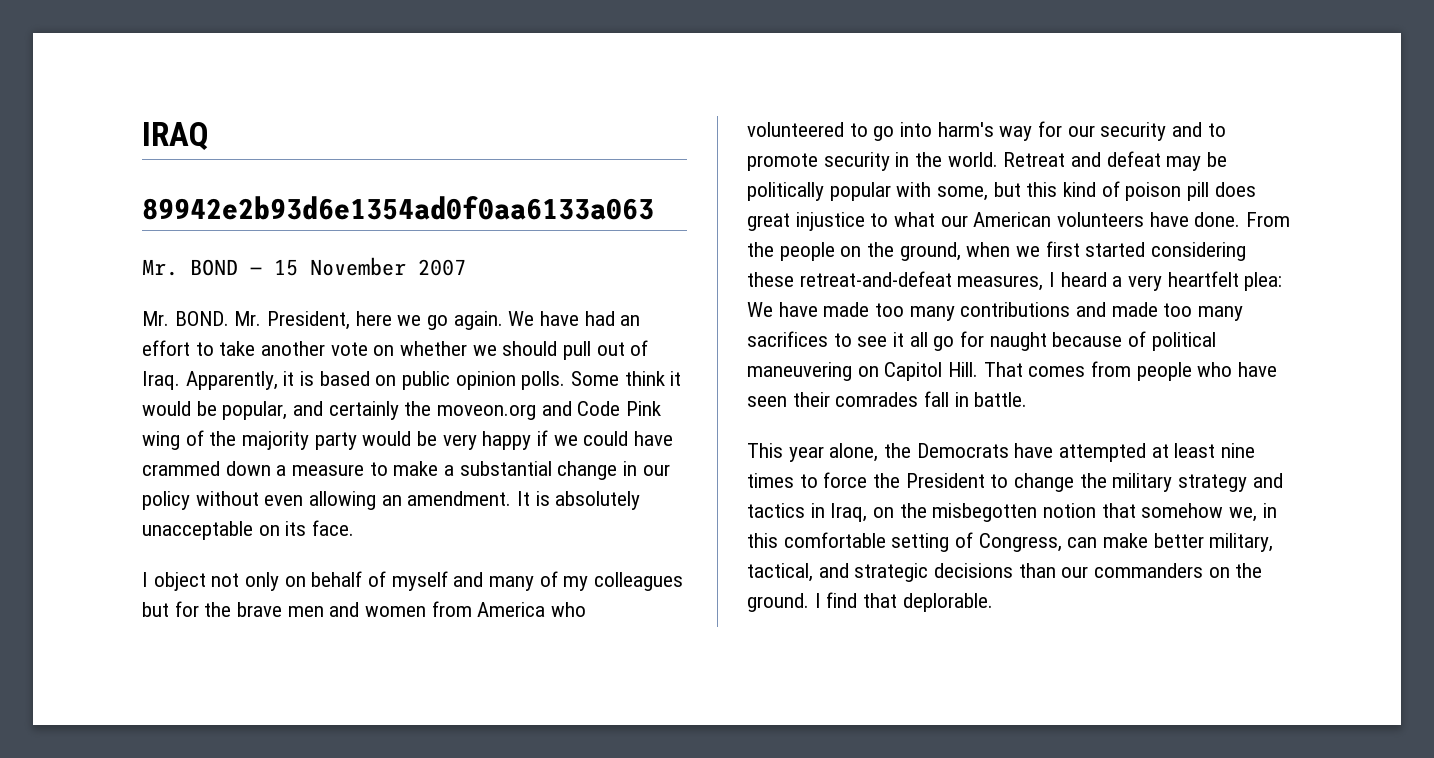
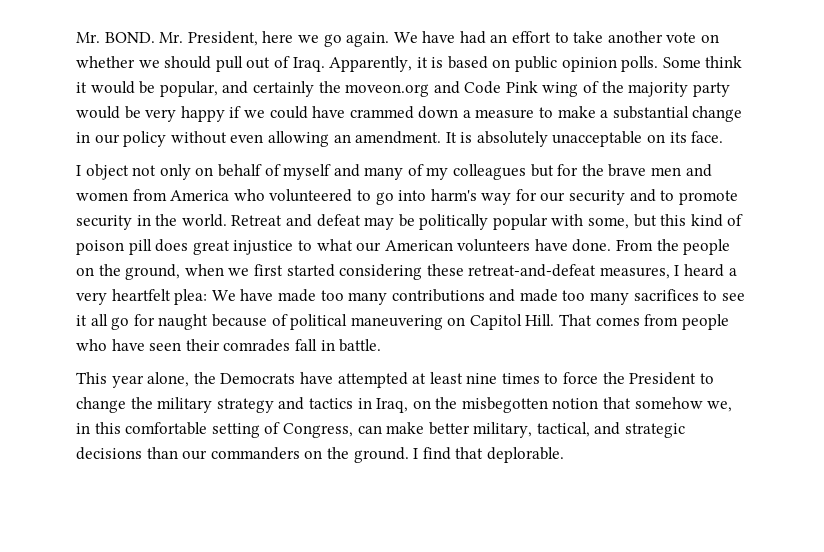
[142,122,209,150] [142,196,654,220] [142,257,466,276] IRAQ // 89942e2b93d6e1354ad0f0aa6133a063 // Mr. BOND — 15 November 2007 // -> (76, 37) none

